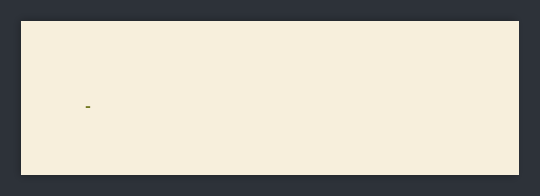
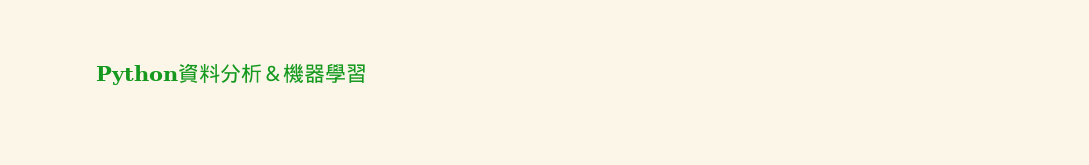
[85,106,91,112] - -> [96,63,367,85] Python資料分析＆機器學習

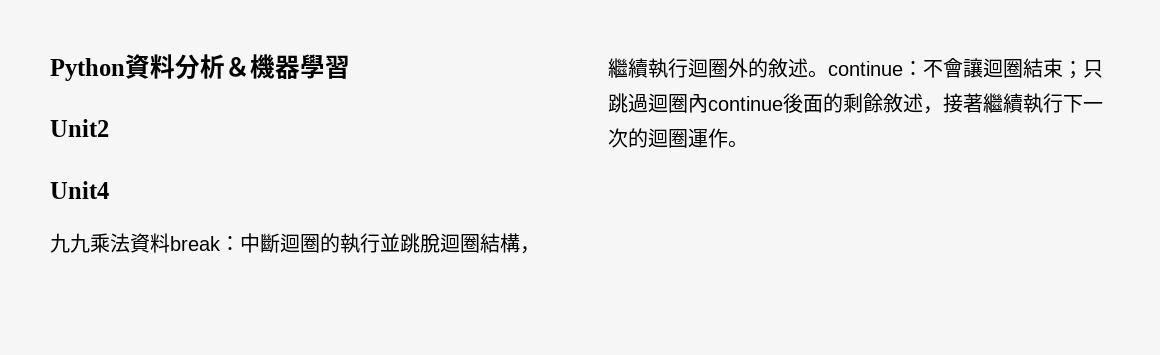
(367, 73) none -> [50,119,109,137] [50,181,109,199] [50,233,540,254] [608,58,1103,79] [608,93,1103,114] [608,128,748,148] // Unit2 // Unit4 // 九九乘法資料break：中斷迴圈的執行並跳脫迴圈結構，繼續執行迴圈外的敘述。continue：不會讓迴圈結束；只跳過迴圈內continue後面的剩餘敘述，接著繼續執行下一次的迴圈運作。

